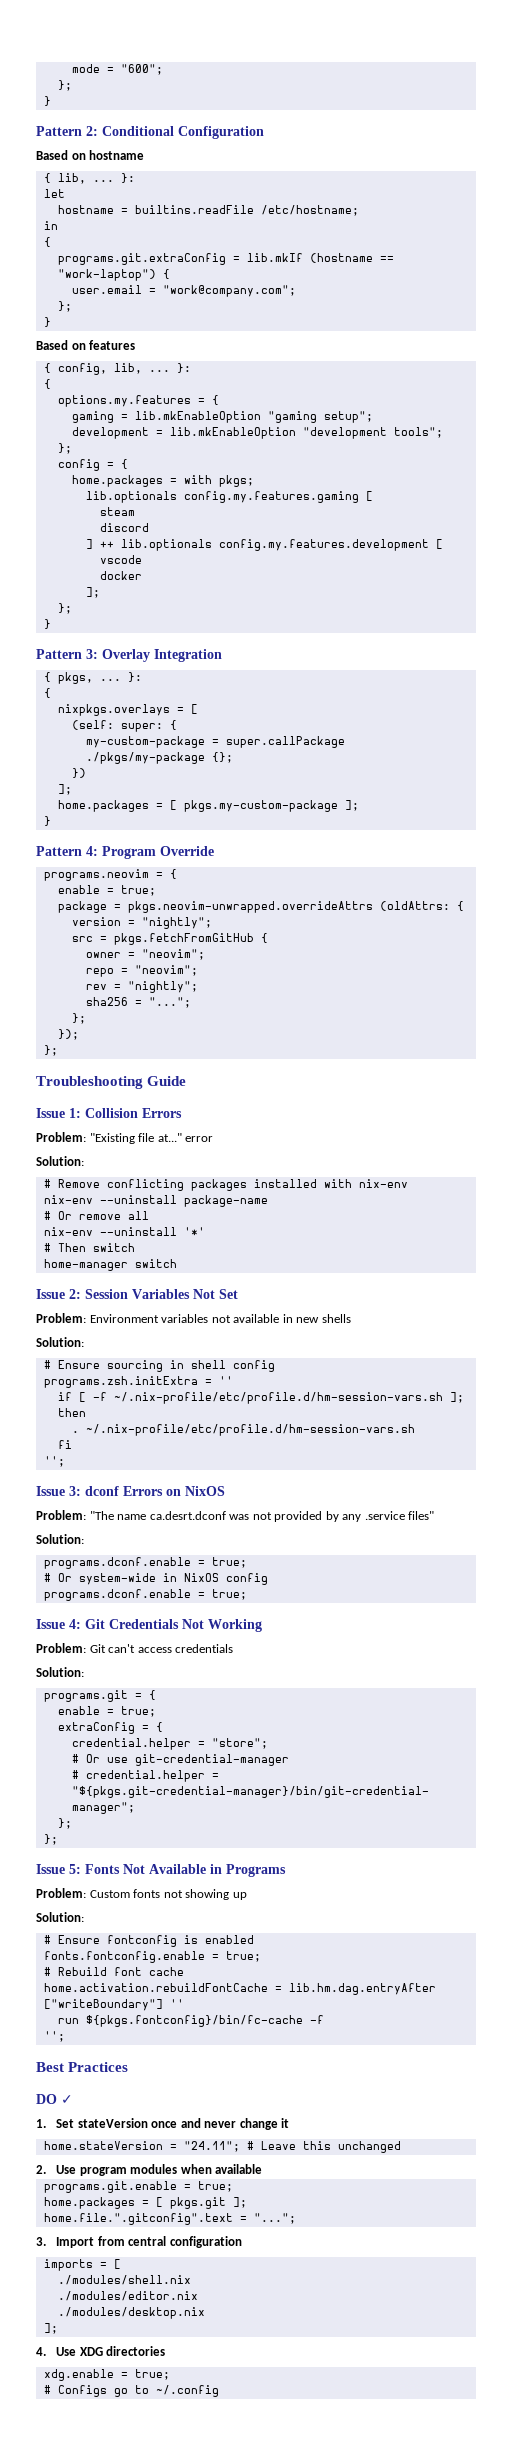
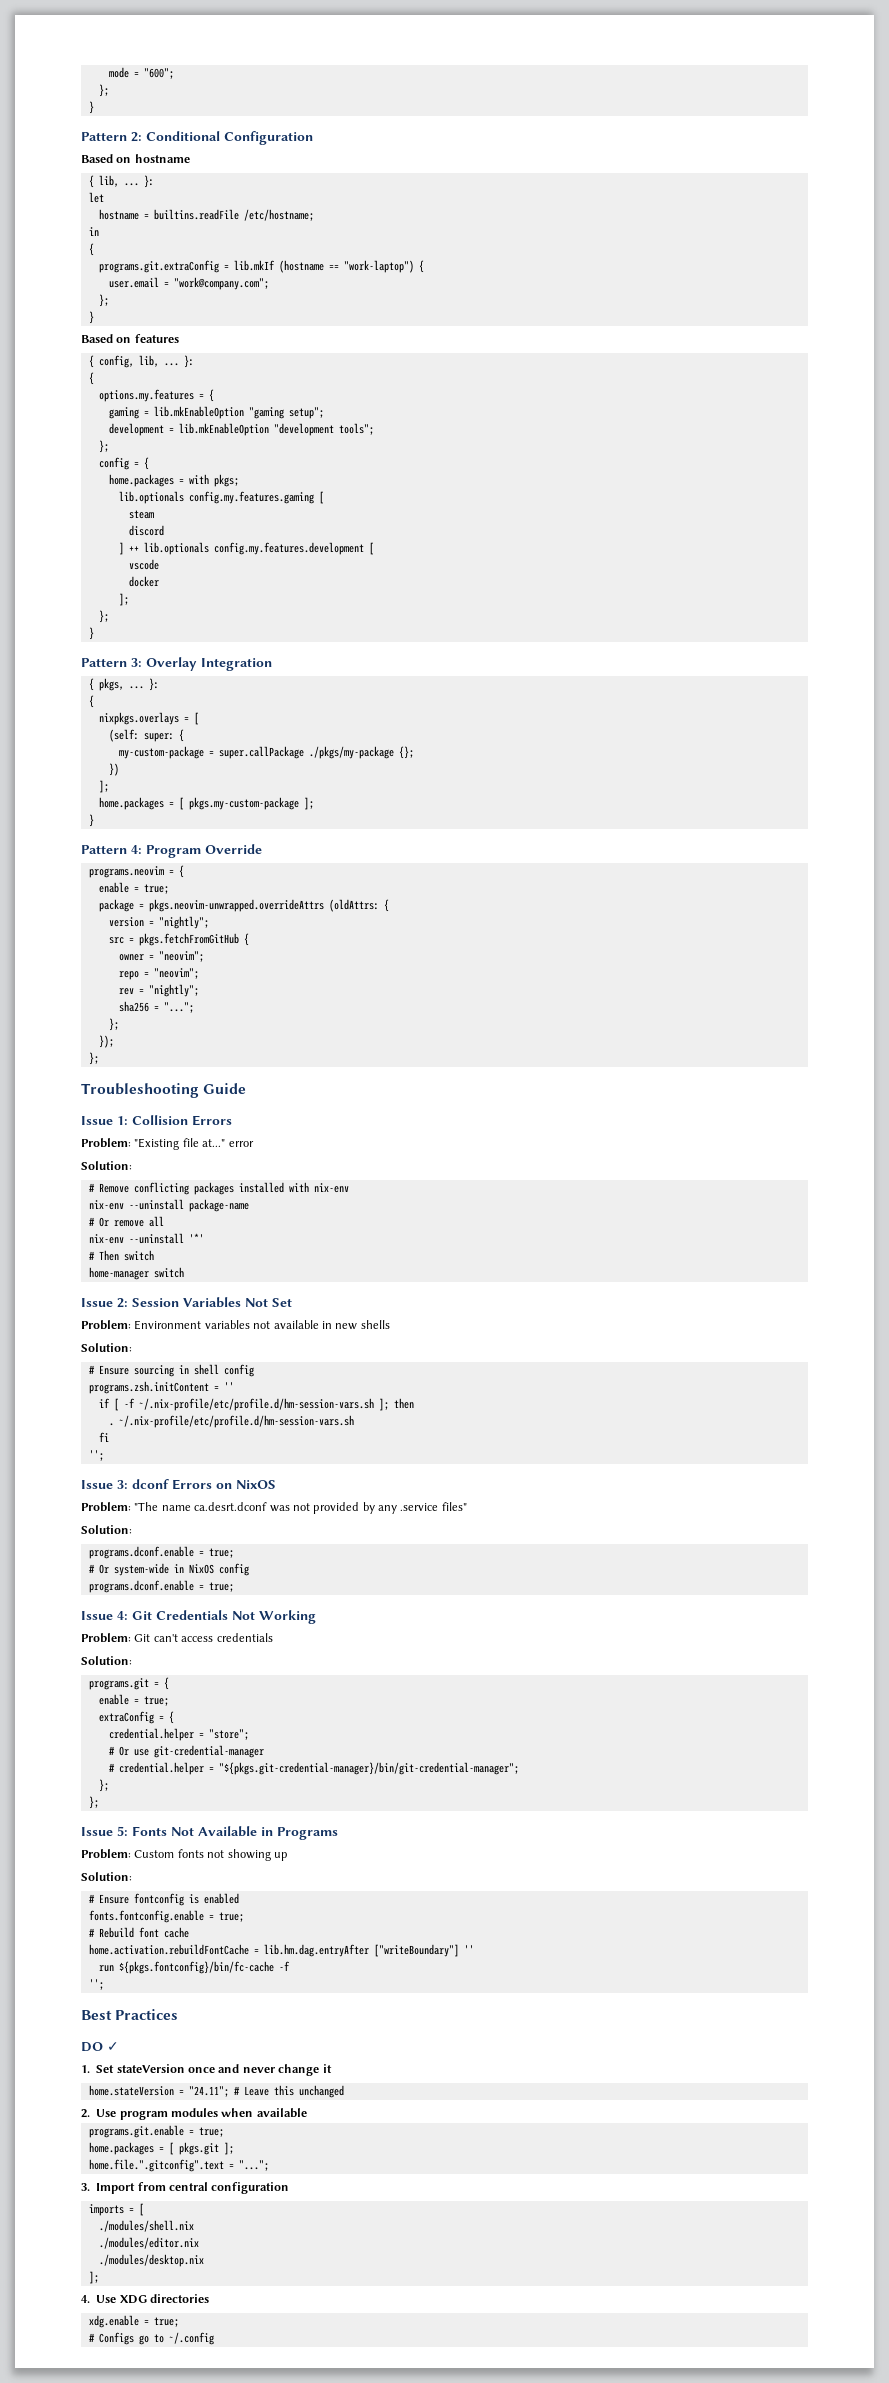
[43,1376,198,1388] programs.zsh.initExtra -> [88,1381,209,1394] programs.zsh.initContent

